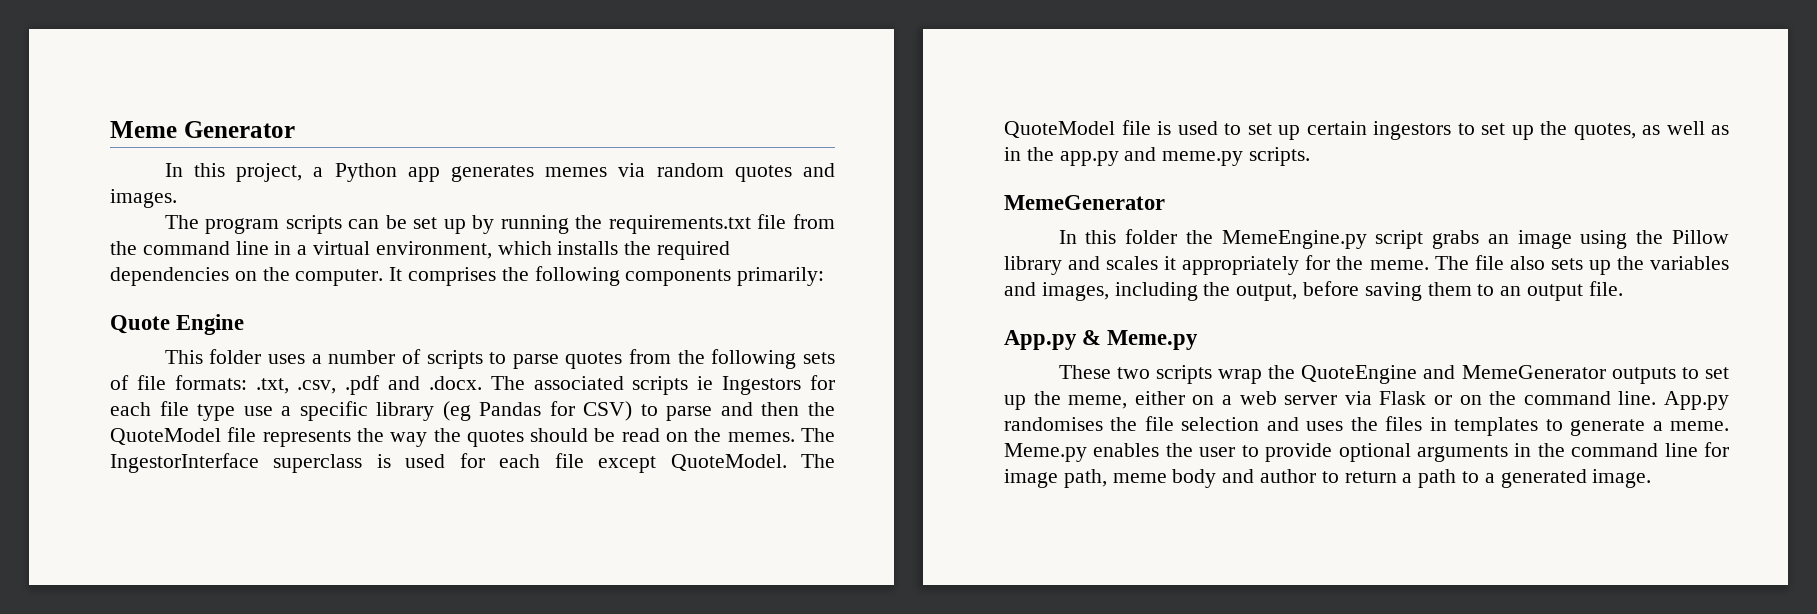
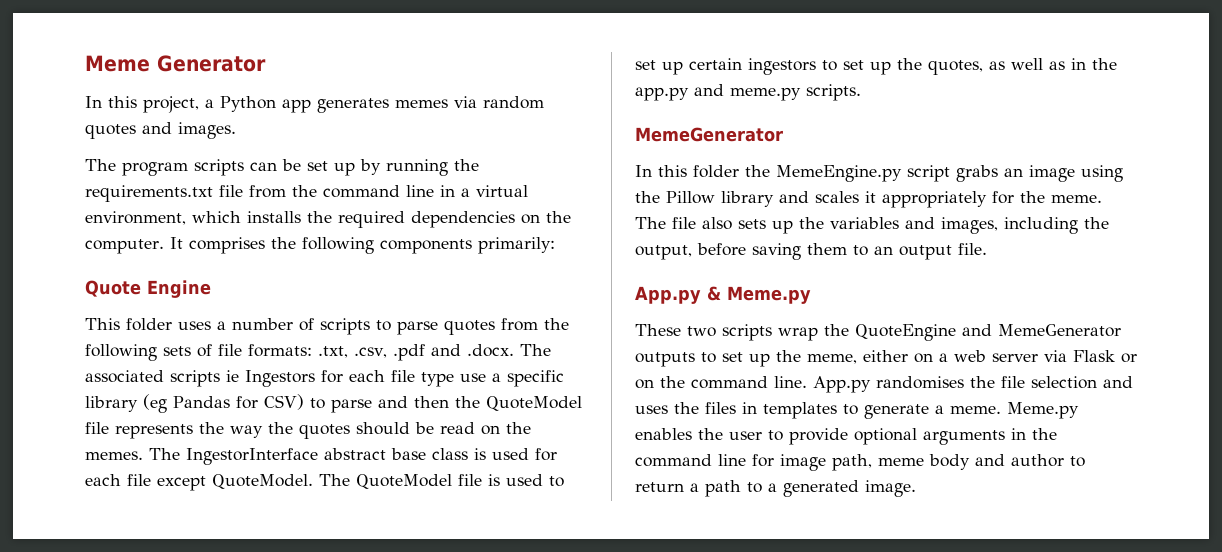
[273,454,363,473] superclass -> [324,448,468,460] abstract base class

